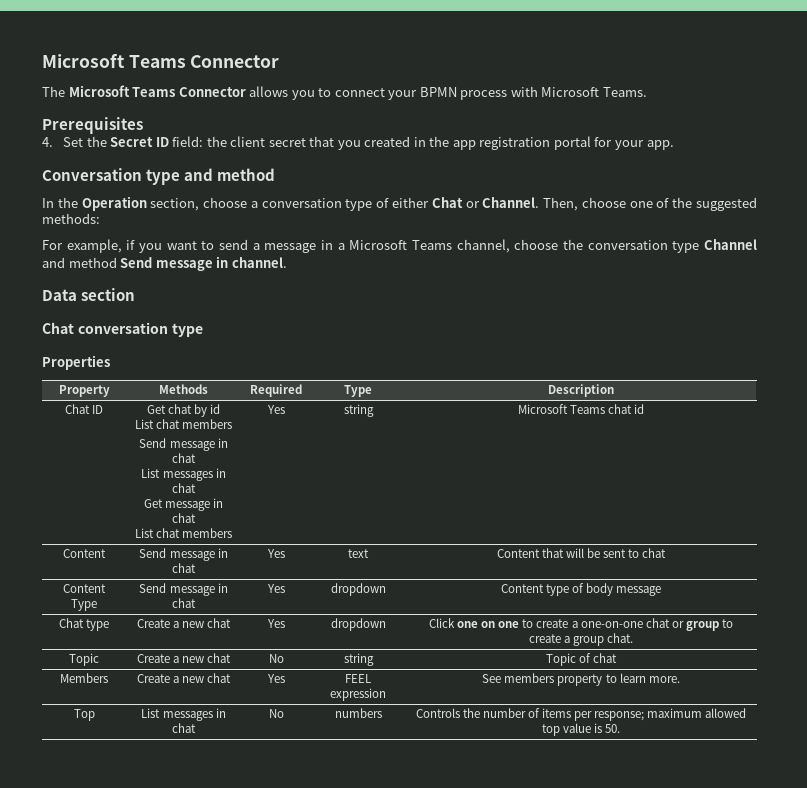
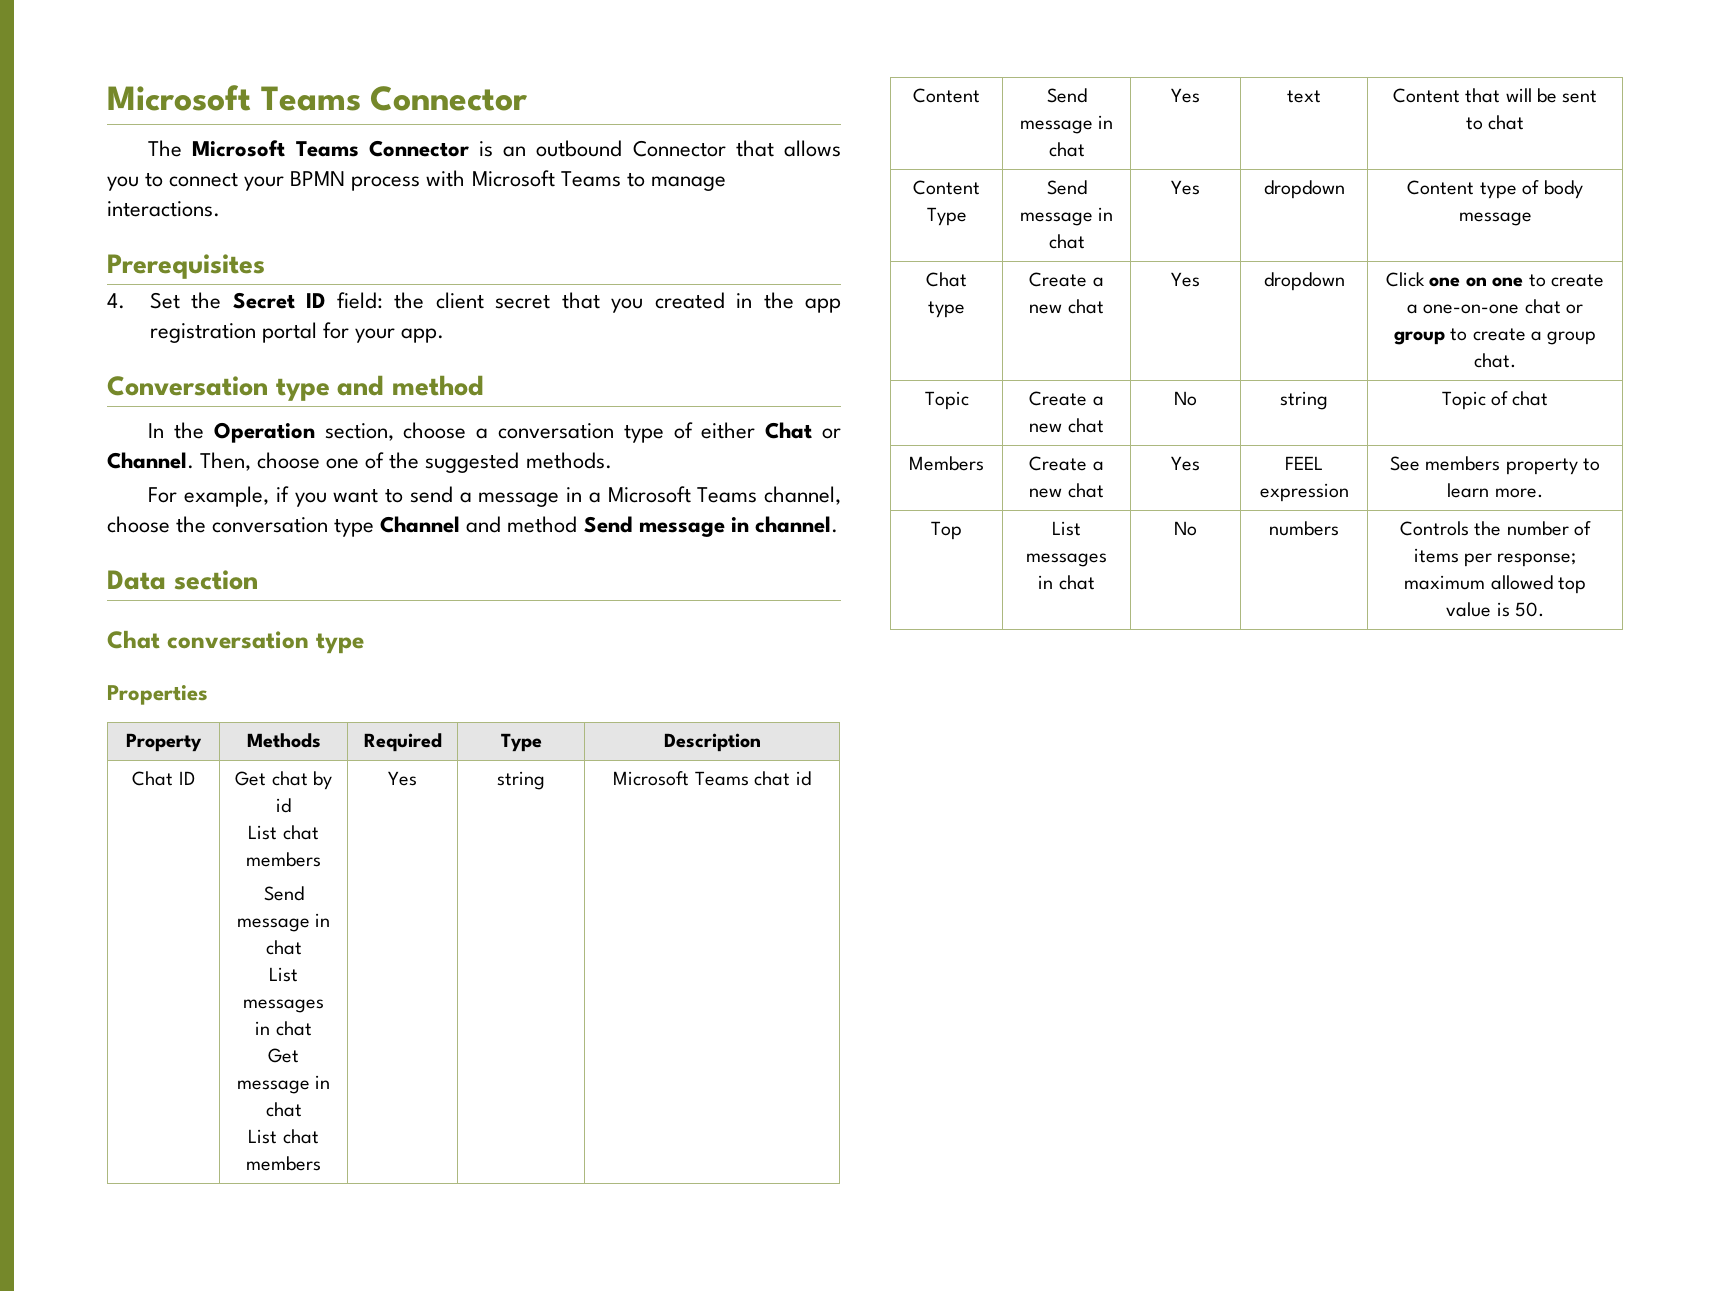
(246, 92) none -> [479,140,774,157] is an outbound Connector that
[602,87,647,97] Teams. -> [560,171,726,191] [107,201,220,217] Teams to manage interactions.
[42,213,100,224] methods: -> [525,452,612,469] methods.

